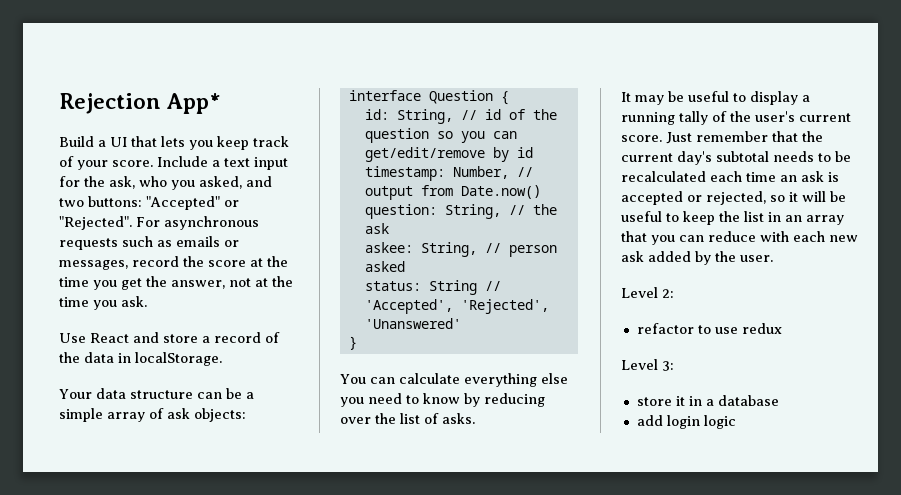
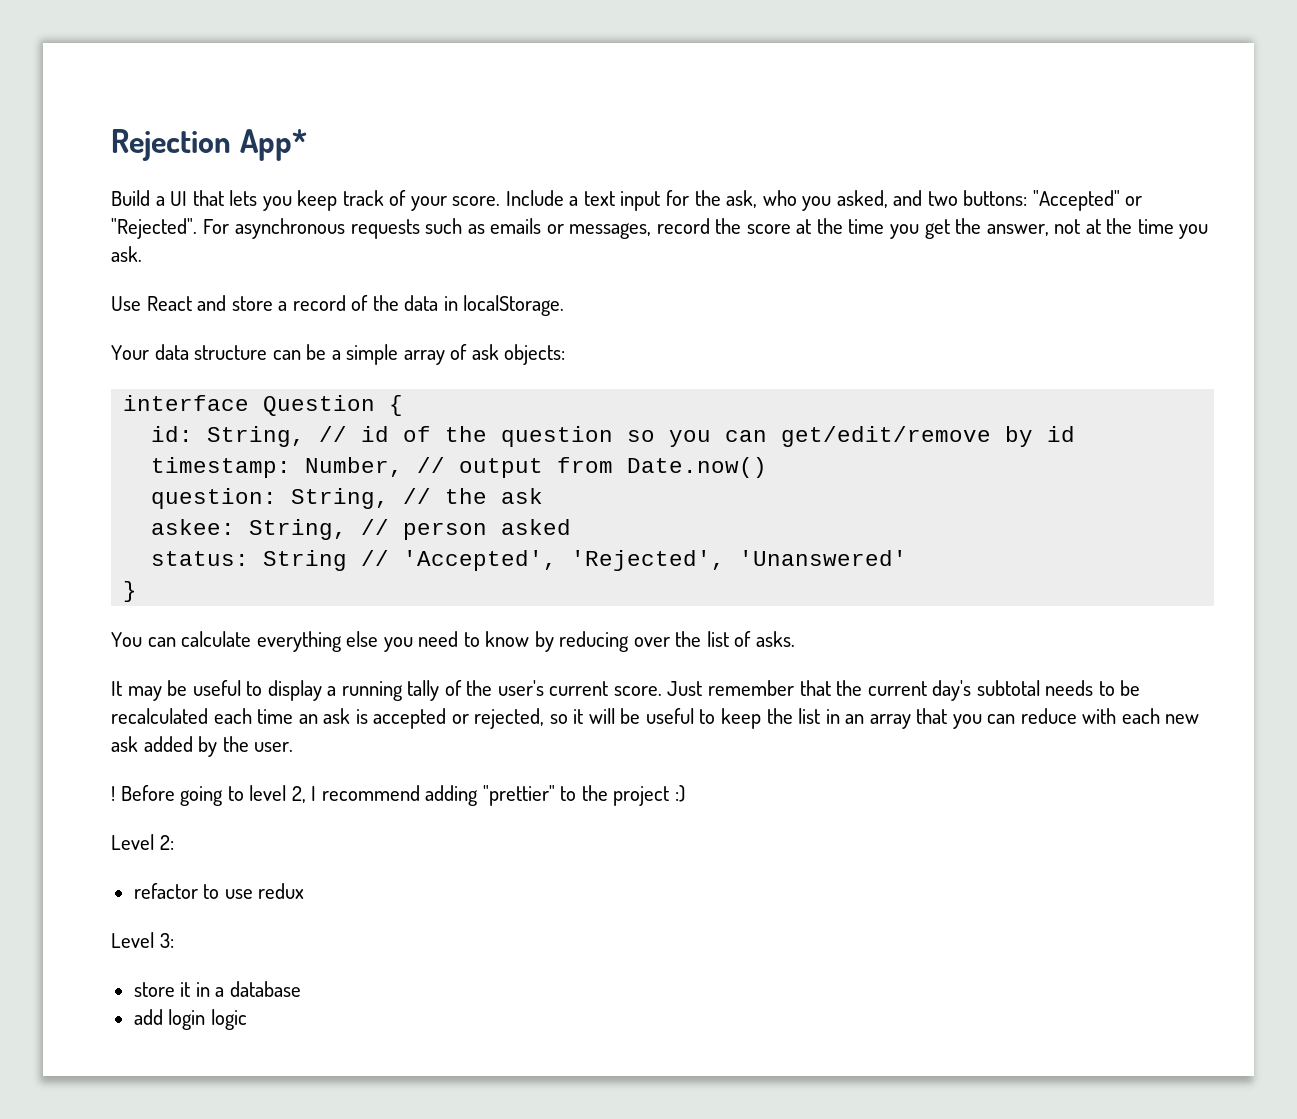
(773, 258) none -> [111,785,685,806] // ! Before going to level 2, I recommend adding "prettier" to the project :)

